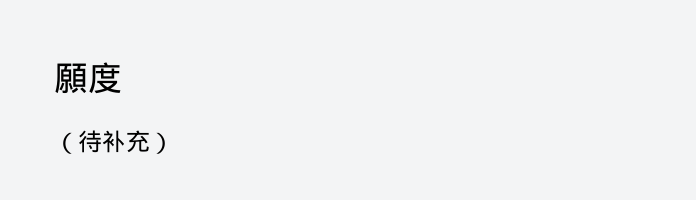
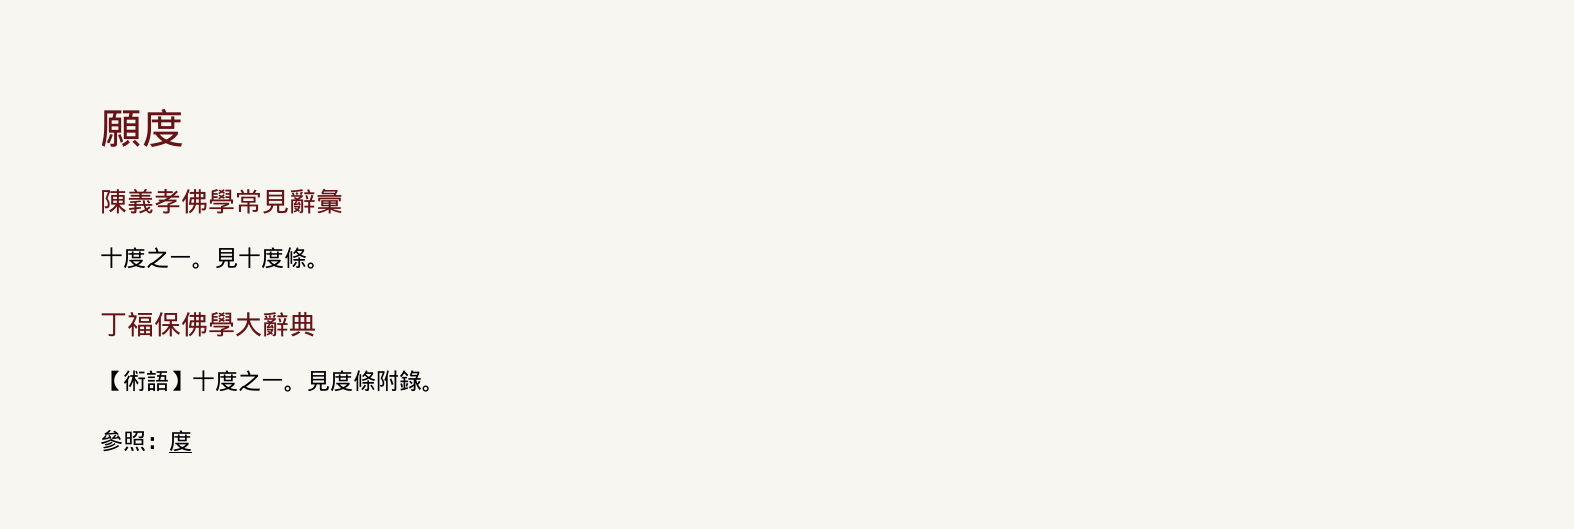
[54,130,174,154] （待补充） -> [100,188,343,214] [100,247,330,269] [100,311,316,337] [100,370,445,392] [100,430,192,452] 陳義孝佛學常見辭彙 // 十度之一。見十度條。 // 丁福保佛學大辭典 // 【術語】十度之一。見度條附錄。 // 參照：度

